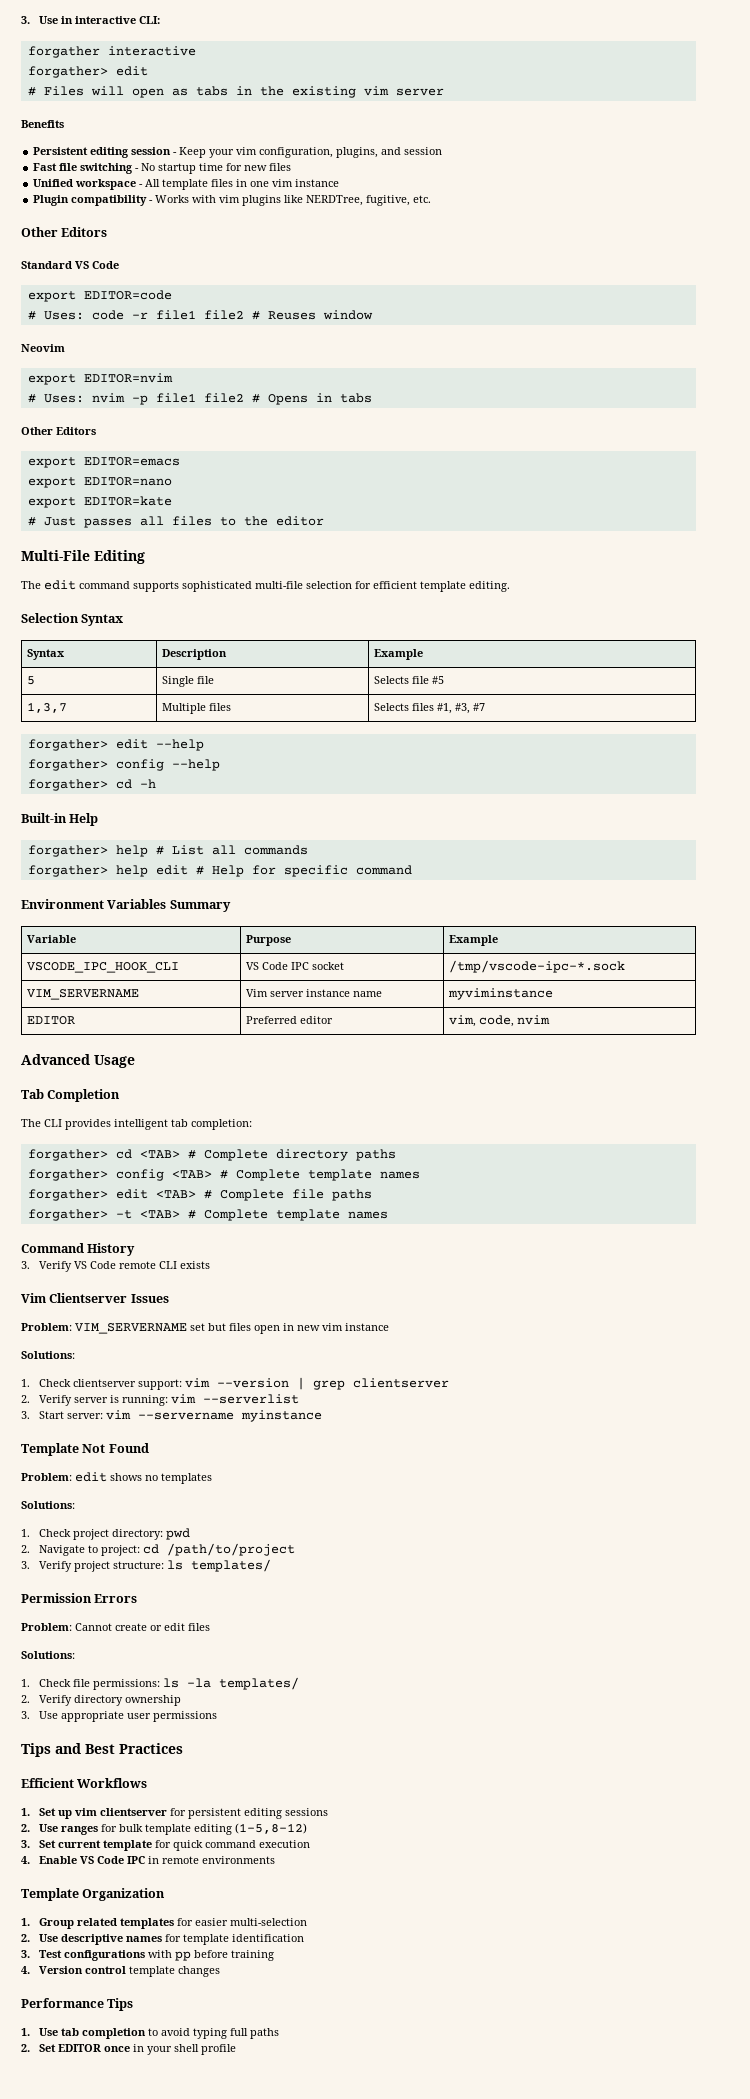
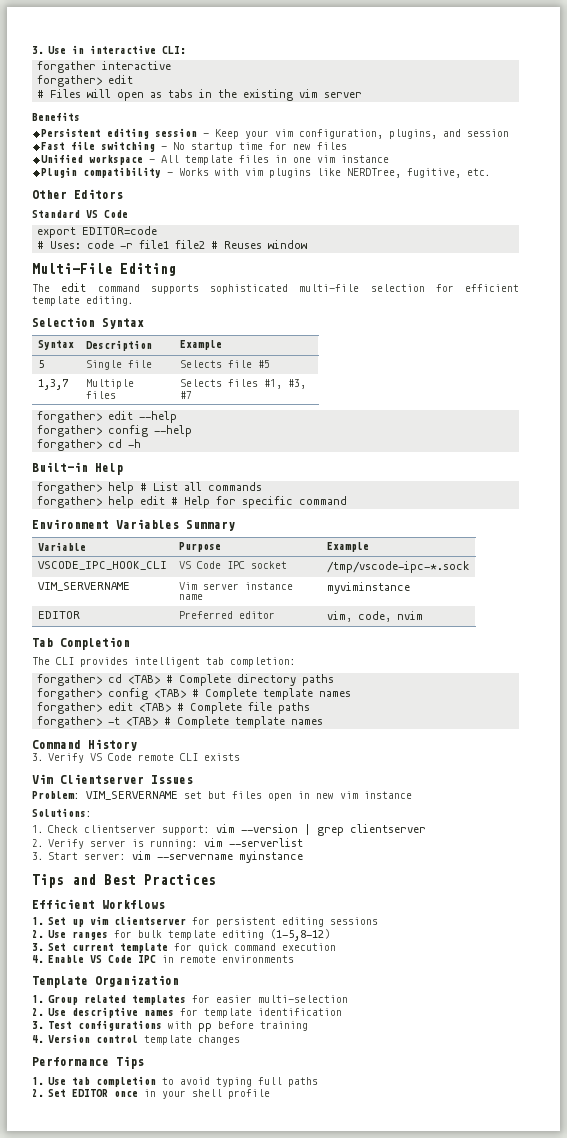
[21,344,65,352] [27,373,173,385] [27,393,372,405] [21,427,96,435] [27,457,180,468] [27,477,172,488] [27,496,172,508] [27,516,324,528] // Neovim // export EDITOR=nvim // # Uses: nvim -p file1 file2 # Opens in tabs // Other Editors // export EDITOR=emacs // export EDITOR=nano // export EDITOR=kate // # Just passes all files to the editor -> (308, 244) none
[21,1054,135,1068] // Advanced Usage -> (423, 615) none
[21,1443,149,1456] [21,1472,212,1484] [21,1501,75,1509] [21,1528,190,1540] [21,1543,295,1556] [21,1559,271,1572] [21,1593,138,1603] [21,1623,210,1631] [21,1651,75,1659] [21,1677,299,1690] [21,1695,181,1706] [21,1711,217,1722] // Template Not Found // Problem: edit shows no templates // Solutions: // 1. Check project directory: pwd // 2. Navigate to project: cd /path/to/project // 3. Verify project structure: ls templates/ // Permission Errors // Problem: Cannot create or edit files // Solutions: // 1. Check file permissions: ls -la templates/ // 2. Verify directory ownership // 3. Use appropriate user permissions -> (304, 857) none

